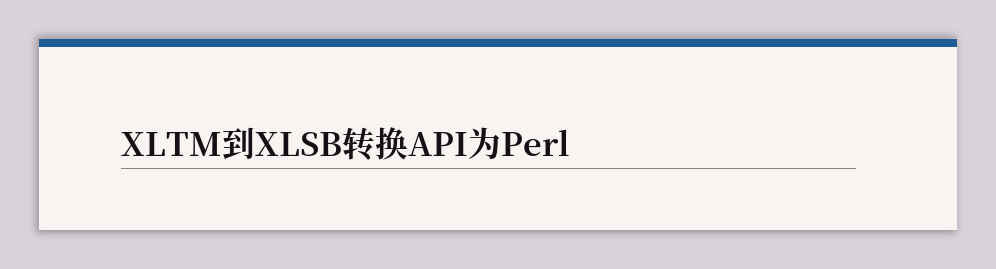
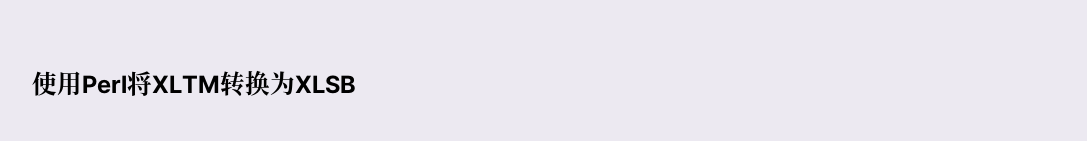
[121,127,570,161] XLTM到XLSB转换API为Perl -> [32,70,356,97] 使用Perl将XLTM转换为XLSB

